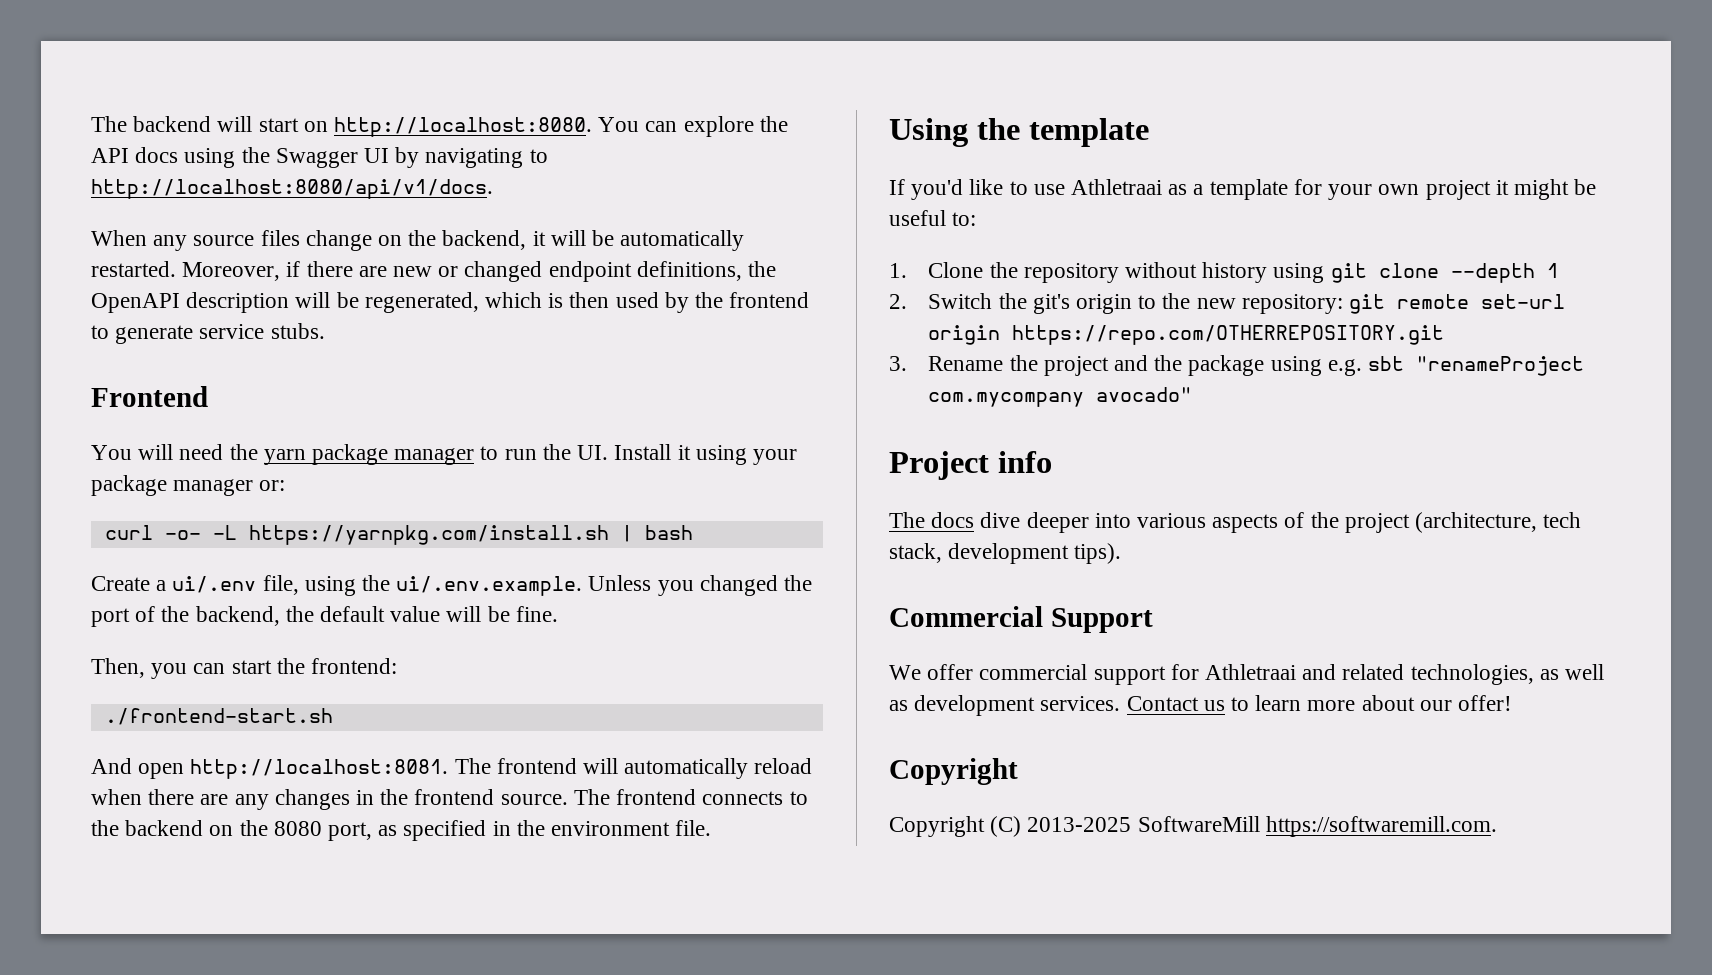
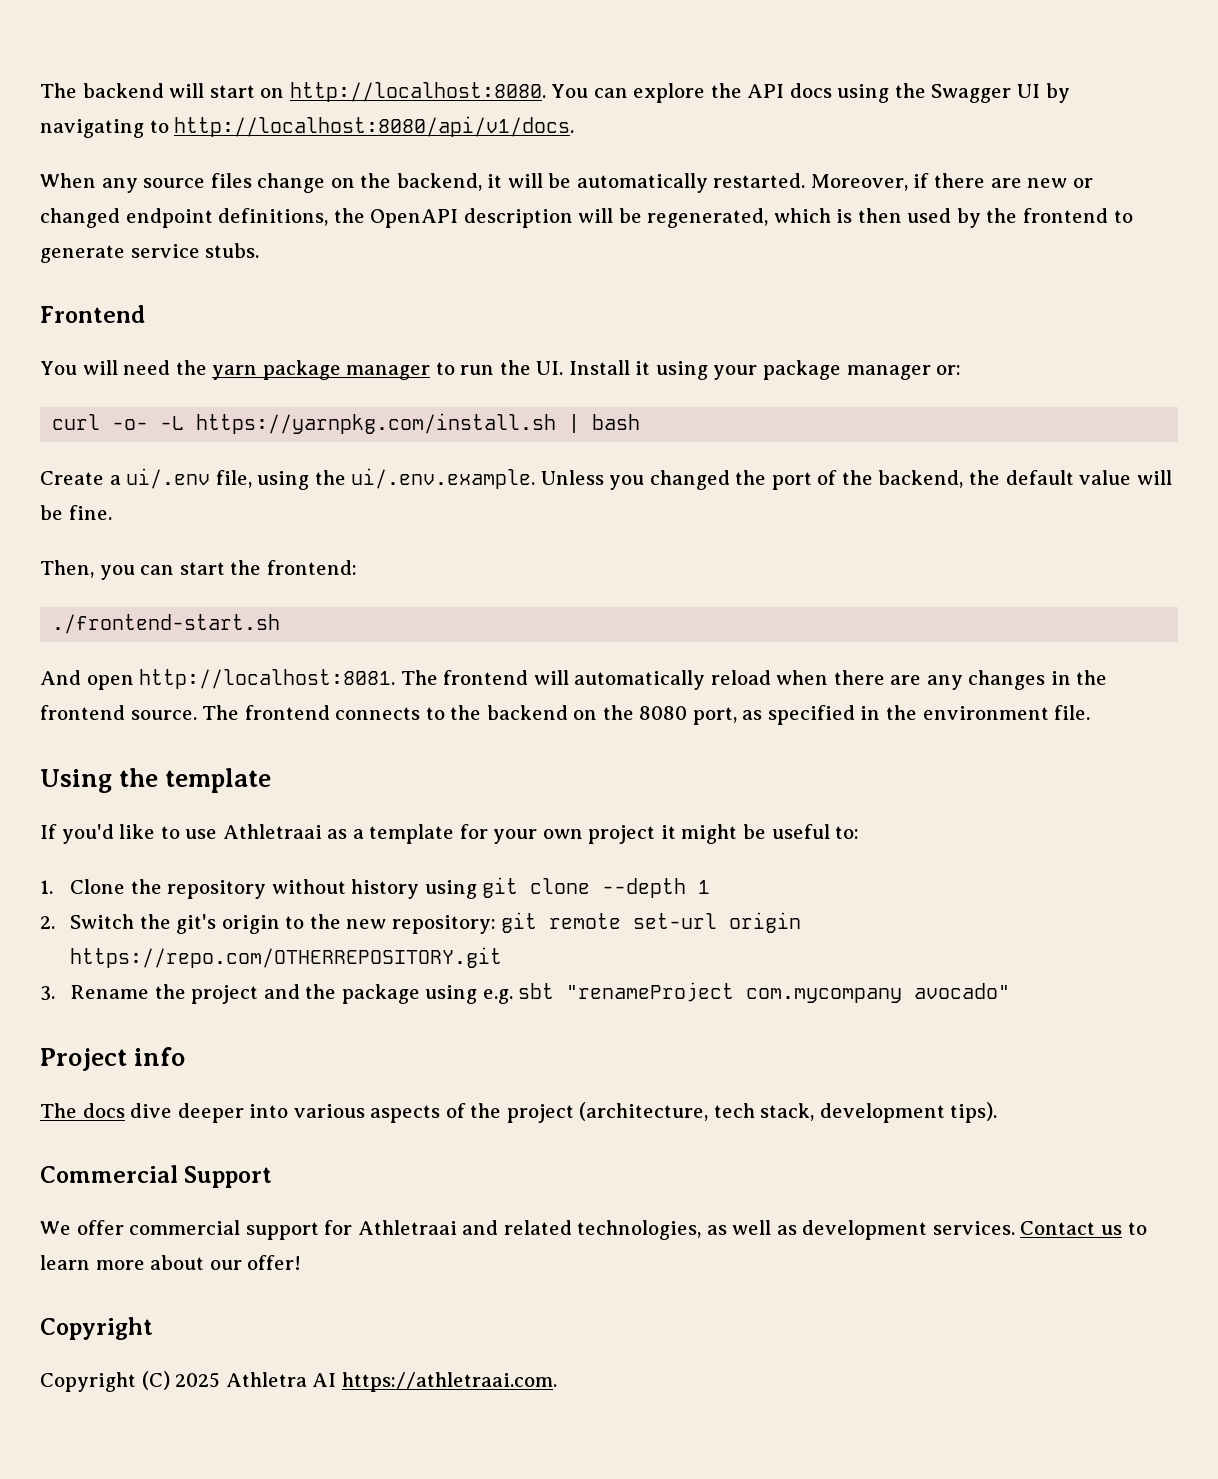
[1027,816,1497,837] 2013-2025 SoftwareMill https://softwaremill.com. -> [175,1372,557,1392] 2025 Athletra AI https://athletraai.com.

